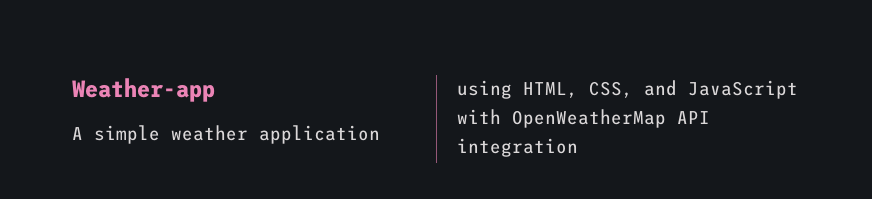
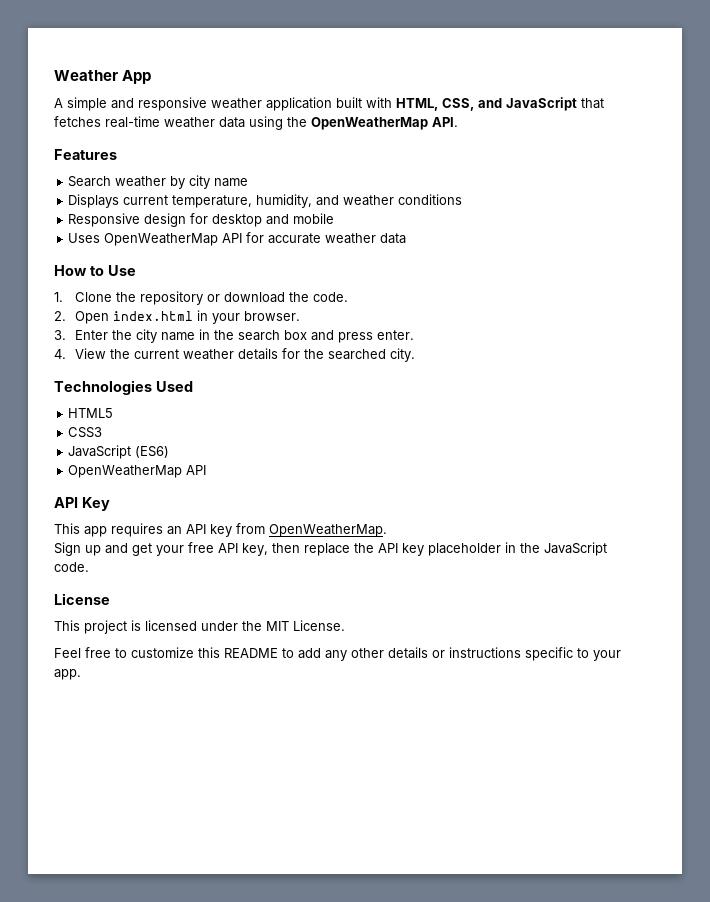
[72,78,215,102] Weather-app -> [54,70,152,84] Weather App
[171,125,380,144] [457,80,798,99] [457,109,710,128] [457,138,578,157] weather application using HTML, CSS, and JavaScript with OpenWeatherMap API integration -> [111,97,604,111] [54,116,458,130] [54,149,117,160] [68,175,249,189] [68,194,463,208] [68,213,335,227] [68,232,407,246] [54,265,136,276] [54,291,349,305] [54,310,301,324] [54,329,415,343] [54,348,416,362] [54,380,193,395] [68,408,114,418] [68,427,103,438] [68,445,170,459] [68,465,207,478] [54,497,110,511] [54,523,387,537] [54,542,607,556] [54,562,89,572] [54,593,110,605] [54,620,345,634] [54,647,621,661] [54,669,81,680] and responsive weather application built with HTML, CSS, and JavaScript that fetches real-time weather data using the OpenWeatherMap API. // Features // Search weather by city name // Displays current temperature, humidity, and weather conditions // Responsive design for desktop and mobile // Uses OpenWeatherMap API for accurate weather data // How to Use // 1. Clone the repository or download the code. // 2. Open index.html in your browser. // 3. Enter the city name in the search box and press enter. // 4. View the current weather details for the searched city. // Technologies Used // HTML5 // CSS3 // JavaScript (ES6) // OpenWeatherMap API // API Key // This app requires an API key from OpenWeatherMap. // Sign up and get your free API key, then replace the API key placeholder in the JavaScript code. // License // This project is licensed under the MIT License. // Feel free to customize this README to add any other details or instructions specific to your app.

